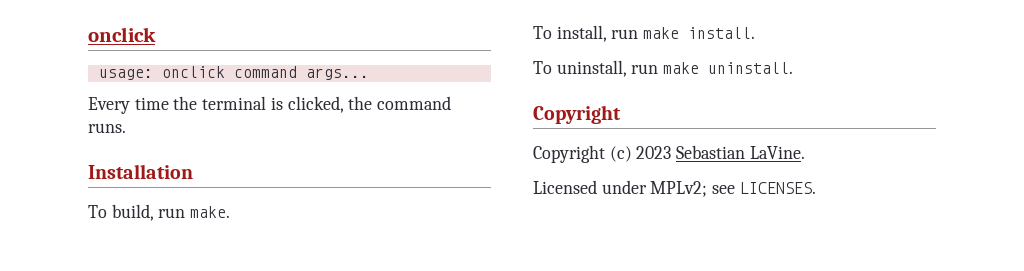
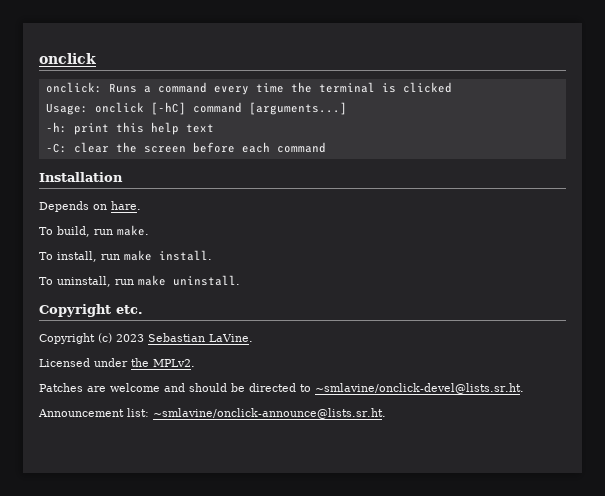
[98,66,369,80] [88,96,452,114] [88,123,126,133] usage: onclick command args... // Every time the terminal is clicked, the command runs. -> [45,82,452,95] [45,102,347,115] [45,122,214,135] [45,142,326,153] onclick: Runs a command every time the terminal is clicked // Usage: onclick [-hC] command [arguments...] // -h: print this help text // -C: clear the screen before each command
(193, 171) none -> [39,201,141,212] // Depends on hare.
(621, 114) none -> [116,305,143,314] etc.
[650,181,816,197] MPLv2; see LICENSES. -> [131,358,195,367] [39,383,524,394] [38,408,386,419] the MPLv2. // Patches are welcome and should be directed to ~smlavine/onclick-devel@lists.sr.ht. // Announcement list: ~smlavine/onclick-announce@lists.sr.ht.

